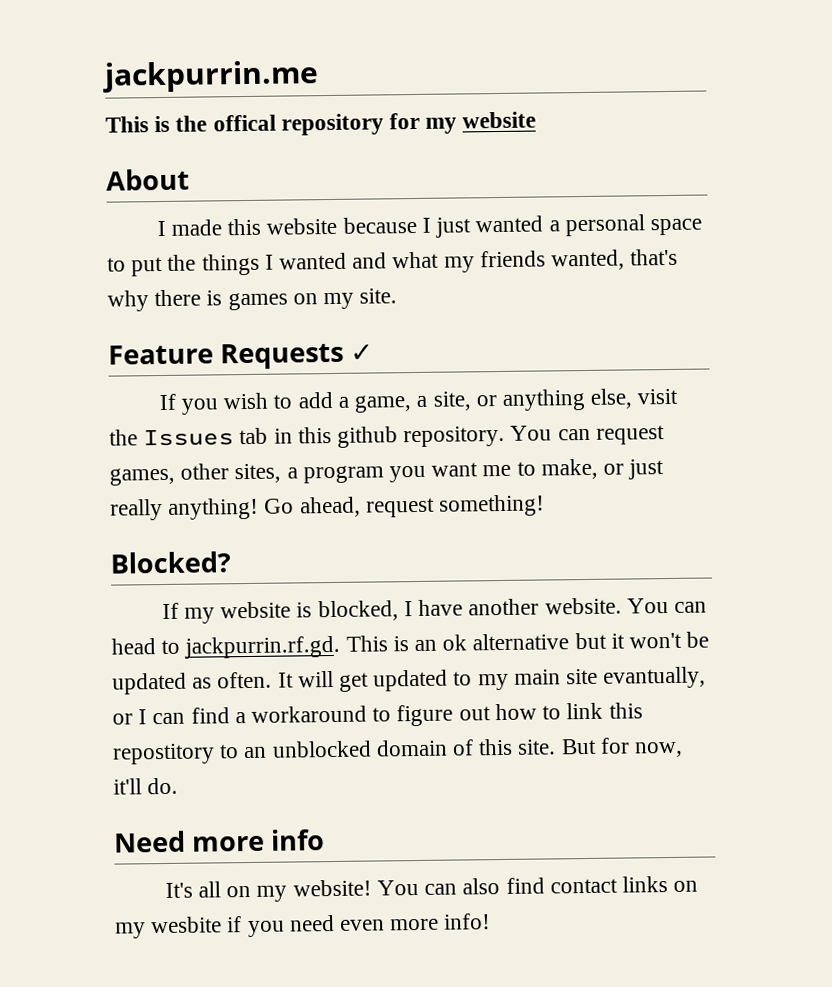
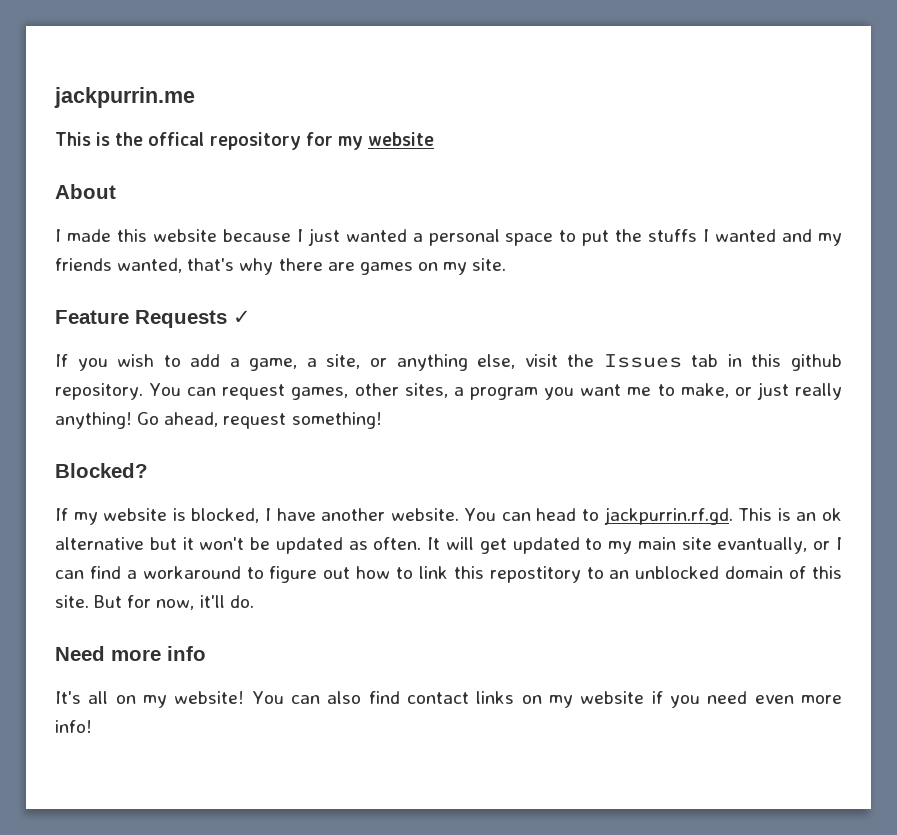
[201,253,260,276] things -> [648,229,698,242] stuffs
[392,251,440,269] what -> (813, 235) none
[206,290,223,306] is -> [327,262,355,271] are
[151,916,223,934] wesbite -> [580,691,645,704] website

